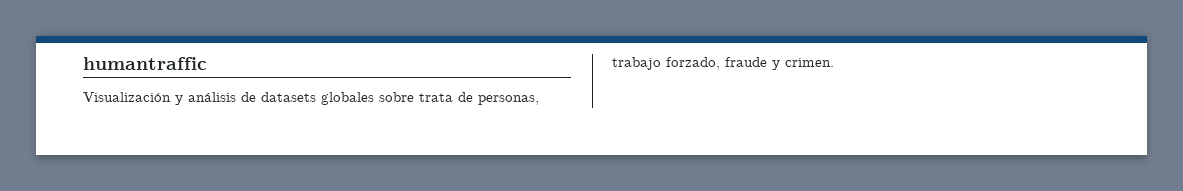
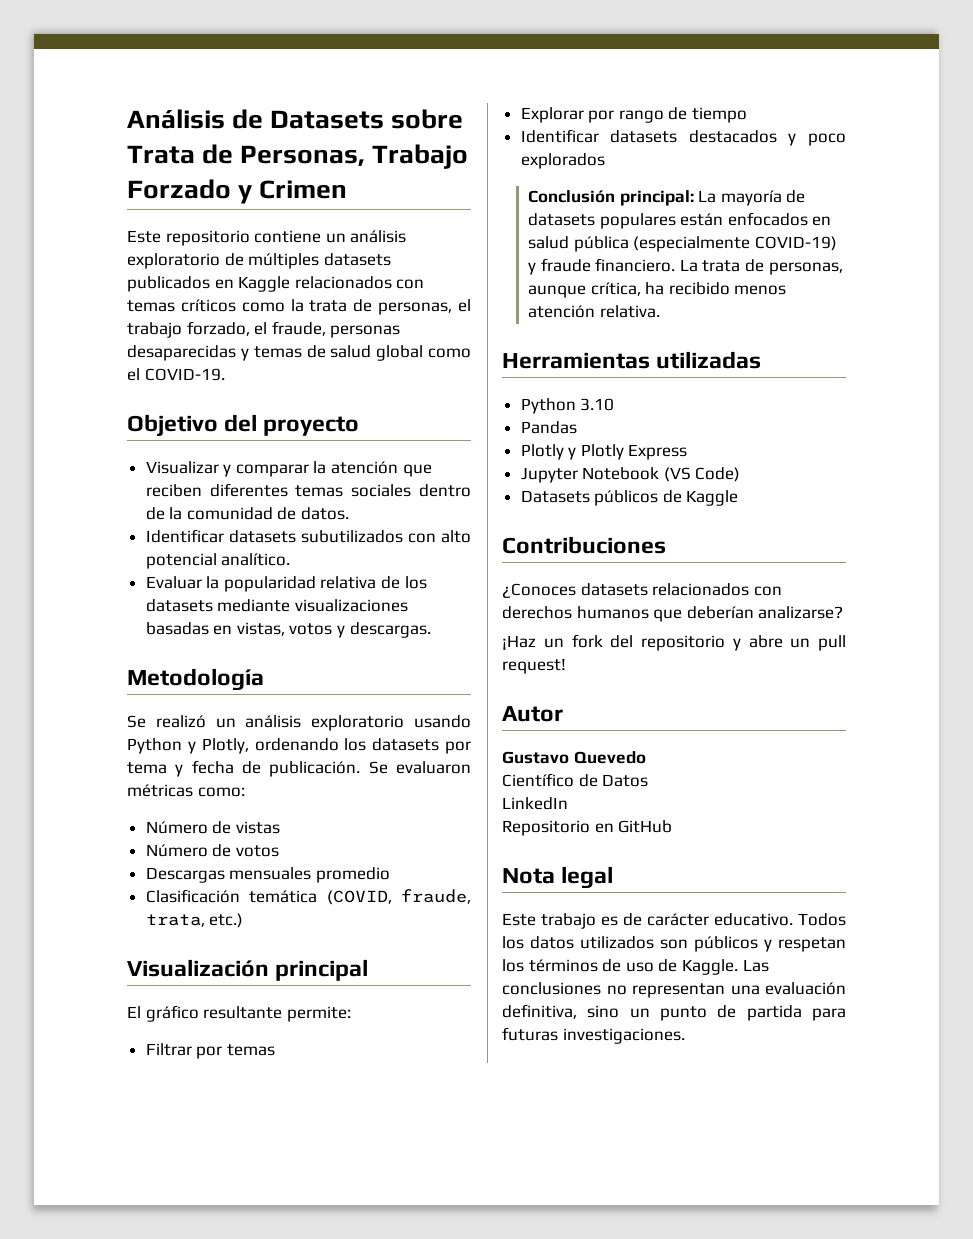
[83,57,207,70] [83,92,539,105] humantraffic // Visualización y análisis de datasets globales sobre trata de personas, -> [127,109,464,129] [127,144,469,169] [127,179,348,204] [127,230,407,246] [127,253,391,269] [127,276,425,292] [127,299,471,315] Análisis de Datasets sobre Trata de Personas, Trabajo Forzado y Crimen // Este repositorio contiene un análisis exploratorio de múltiples datasets publicados en Kaggle relacionados con temas críticos como la trata de personas, el
[725,57,834,70] fraude y crimen. -> [254,321,401,338] [127,345,471,361] [127,368,225,381] [127,414,360,437] [145,461,432,477] [145,483,471,497] [145,507,350,520] [145,529,471,543] [145,553,291,569] [145,576,427,592] [145,599,408,612] [145,622,431,638] [127,668,264,691] [127,715,472,731] [127,738,471,754] [127,760,471,777] [127,784,245,797] [145,821,280,834] [145,844,279,857] [145,867,390,883] [145,889,472,905] [145,913,244,928] [127,959,369,981] [127,1005,351,1022] [145,1043,275,1059] [520,107,748,123] [520,129,846,146] [520,153,605,169] [527,190,806,206] [527,212,832,229] [527,236,837,252] [527,258,843,275] [527,282,787,298] [527,305,660,318] [502,351,762,369] [520,398,615,414] [520,421,577,434] [520,444,688,460] [520,467,741,483] [520,490,739,506] [502,536,666,554] [502,583,782,598] [502,606,844,622] [502,634,846,651] [502,658,566,674] [502,706,563,722] [502,751,646,764] [502,773,649,787] [502,797,568,810] [502,820,673,836] [502,866,614,889] [502,913,846,929] [502,936,846,952] [502,959,769,975] [502,982,846,998] [502,1004,846,1021] [502,1027,685,1044] el fraude, personas desaparecidas y temas de salud global como el COVID-19. // Objetivo del proyecto // Visualizar y comparar la atención que reciben diferentes temas sociales dentro de la comunidad de datos. // Identificar datasets subutilizados con alto potencial analítico. // Evaluar la popularidad relativa de los datasets mediante visualizaciones basadas en vistas, votos y descargas. // Metodología // Se realizó un análisis exploratorio usando Python y Plotly, ordenando los datasets por tema y fecha de publicación. Se evaluaron métricas como: // Número de vistas // Número de votos // Descargas mensuales promedio // Clasificación temática (COVID, fraude, trata, etc.) // Visualización principal // El gráfico resultante permite: // Filtrar por temas // Explorar por rango de tiempo // Identificar datasets destacados y poco explorados // Conclusión principal: La mayoría de datasets populares están enfocados en salud pública (especialmente COVID-19) y fraude financiero. La trata de personas, aunque crítica, ha recibido menos atención relativa. // Herramientas utilizadas // Python 3.10 // Pandas // Plotly y Plotly Express // Jupyter Notebook (VS Code) // Datasets públicos de Kaggle // Contribuciones // ¿Conoces datasets relacionados con derechos humanos que deberían analizarse? // ¡Haz un fork del repositorio y abre un pull request! // Autor // Gustavo Quevedo // Científico de Datos // LinkedIn // Repositorio en GitHub // Nota legal // Este trabajo es de carácter educativo. Todos los datos utilizados son públicos y respetan los términos de uso de Kaggle. Las conclusiones no representan una evaluación definitiva, sino un punto de partida para futuras investigaciones.

